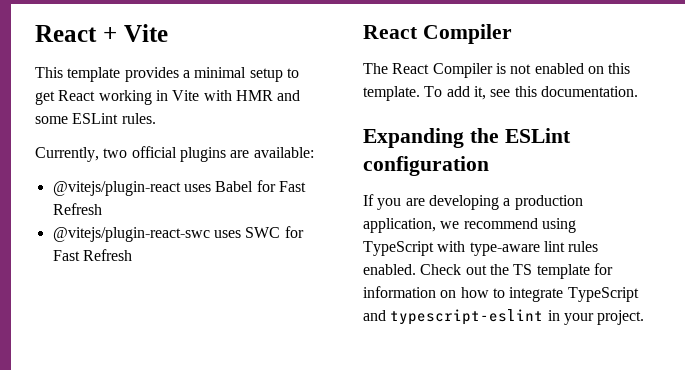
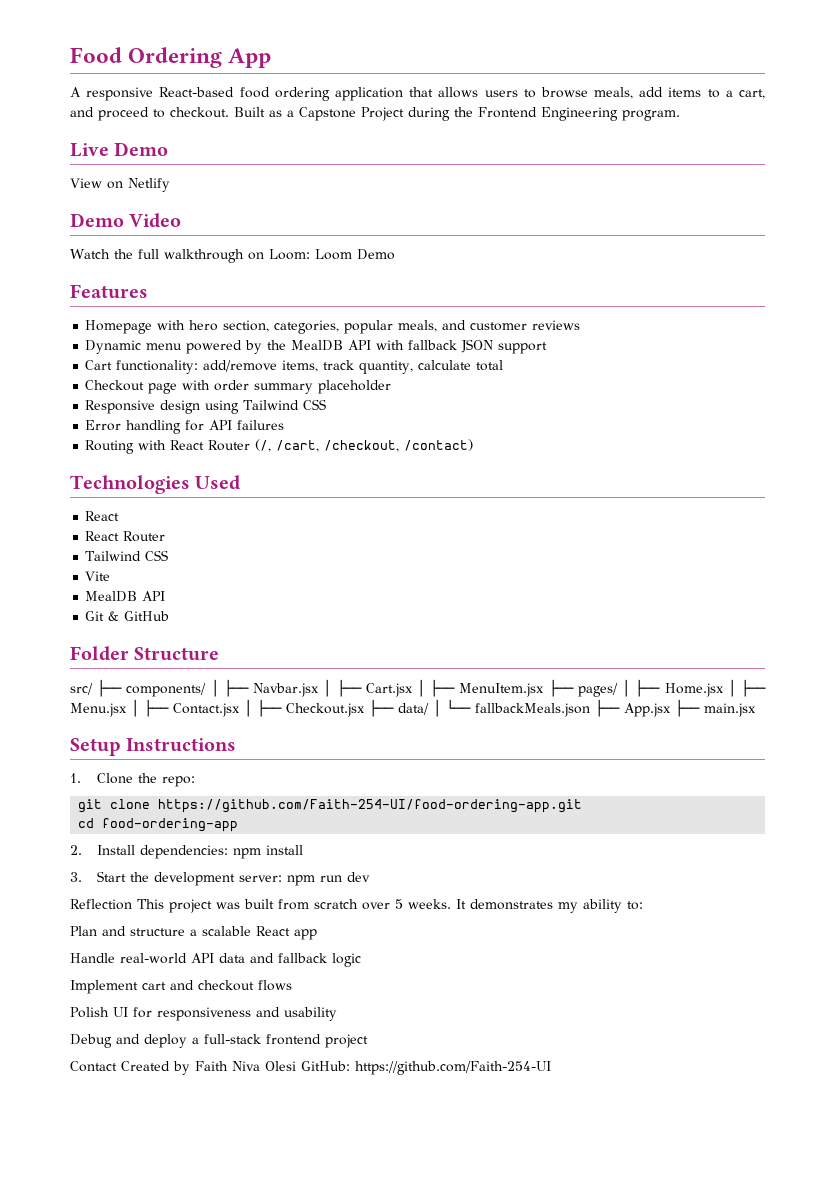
[35,24,168,42] [35,67,299,82] [35,90,301,105] [35,113,156,124] [35,146,314,162] [52,180,306,196] [52,203,102,215] [52,226,304,242] [52,249,132,261] [363,24,512,44] [363,63,631,78] [363,86,638,101] [363,128,571,148] [363,156,489,176] [363,194,583,210] [363,218,576,233] [363,241,599,256] [363,263,613,279] [363,286,639,302] [363,309,645,325] React + Vite // This template provides a minimal setup to get React working in Vite with HMR and some ESLint rules. // Currently, two official plugins are available: // @vitejs/plugin-react uses Babel for Fast Refresh // @vitejs/plugin-react-swc uses SWC for Fast Refresh // React Compiler // The React Compiler is not enabled on this template. To add it, see this documentation. // Expanding the ESLint configuration // If you are developing a production application, we recommend using TypeScript with type-aware lint rules enabled. Check out the TS template for information on how to integrate TypeScript and typescript-eslint in your project. -> [70,47,272,68] [70,87,765,101] [70,107,680,121] [70,142,169,157] [70,178,170,192] [70,213,182,228] [70,249,395,263] [70,284,148,299] [85,320,581,334] [85,339,548,354] [85,360,504,374] [85,380,392,394] [85,399,327,414] [85,420,285,434] [85,439,474,454] [70,475,241,494] [85,511,120,521] [85,531,166,542] [85,550,169,561] [85,571,111,581] [85,591,166,602] [85,611,170,621] [70,646,220,661] [70,679,766,697] [70,699,756,717] [70,738,237,756] [70,773,195,787] [78,799,583,813] [78,818,239,832] [70,845,303,859] [70,871,370,886] [70,899,643,913] [70,926,317,940] [70,953,361,967] [70,980,292,994] [70,1007,337,1021] [70,1034,368,1048] [70,1061,551,1075] Food Ordering App // A responsive React-based food ordering application that allows users to browse meals, add items to a cart, and proceed to checkout. Built as a Capstone Project during the Frontend Engineering program. // Live Demo // View on Netlify // Demo Video // Watch the full walkthrough on Loom: Loom Demo // Features // Homepage with hero section, categories, popular meals, and customer reviews // Dynamic menu powered by the MealDB API with fallback JSON support // Cart functionality: add/remove items, track quantity, calculate total // Checkout page with order summary placeholder // Responsive design using Tailwind CSS // Error handling for API failures // Routing with React Router (/, /cart, /checkout, /contact) // Technologies Used // React // React Router // Tailwind CSS // Vite // MealDB API // Git & GitHub // Folder Structure // src/ ├── components/ │ ├── Navbar.jsx │ ├── Cart.jsx │ ├── MenuItem.jsx ├── pages/ │ ├── Home.jsx │ ├── Menu.jsx │ ├── Contact.jsx │ ├── Checkout.jsx ├── data/ │ └── fallbackMeals.json ├── App.jsx ├── main.jsx // Setup Instructions // 1. Clone the repo: // git clone https://github.com/Faith-254-UI/food-ordering-app.git // cd food-ordering-app // 2. Install dependencies: npm install // 3. Start the development server: npm run dev // Reflection This project was built from scratch over 5 weeks. It demonstrates my ability to: // Plan and structure a scalable React app // Handle real-world API data and fallback logic // Implement cart and checkout flows // Polish UI for responsiveness and usability // Debug and deploy a full-stack frontend project // Contact Created by Faith Niva Olesi GitHub: https://github.com/Faith-254-UI

